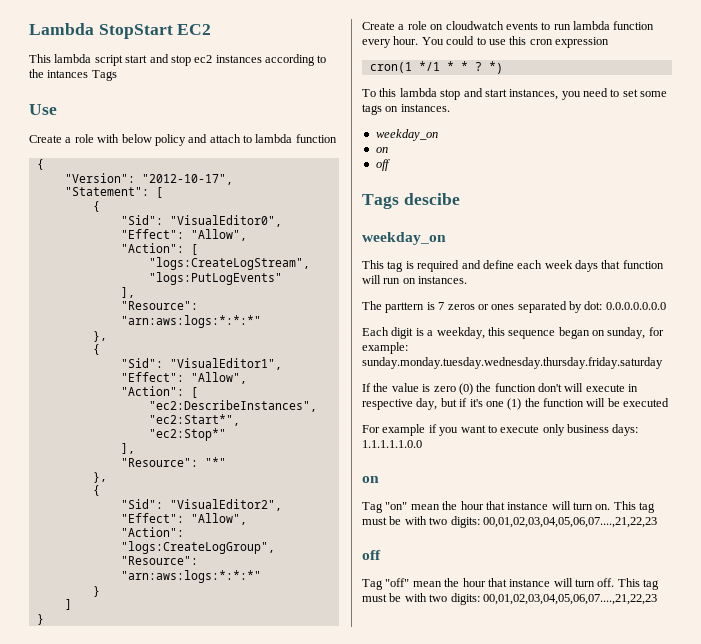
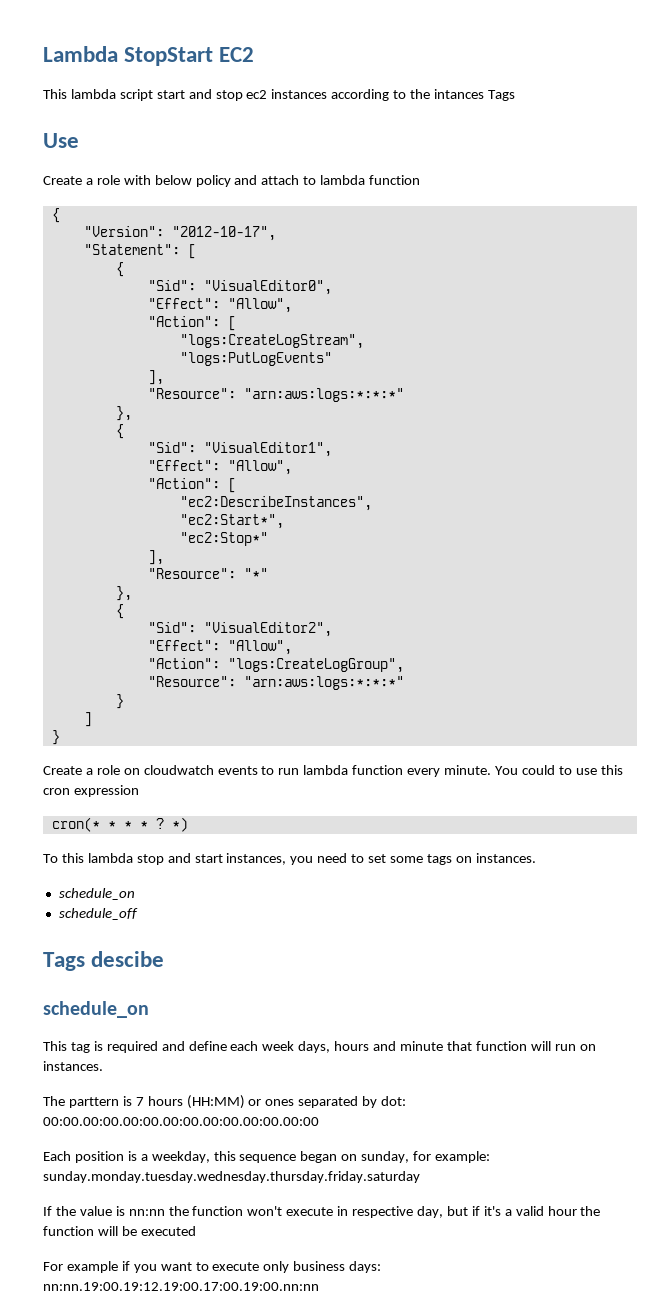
[393,36,419,45] hour. -> [444,765,492,775] minute.
[369,61,440,73] cron(1 */1 -> [51,817,116,832] cron(* *
[375,129,438,141] [375,147,388,153] [375,159,390,171] weekday_on // on // off -> [58,888,135,900] [58,908,138,920] schedule_on // schedule_off
[362,232,446,245] weekday_on -> [43,1001,149,1018] schedule_on
[575,260,598,272] days -> [298,1041,444,1053] days, hours and minute
[447,304,475,310] zeros -> [147,1095,245,1109] hours (HH:MM)
[605,302,666,310] 0.0.0.0.0.0.0 -> [43,1117,319,1126] 00:00.00:00.00:00.00:00.00:00.00:00.00:00
[391,327,414,339] digit -> [74,1151,124,1163] position
[433,383,584,395] zero (0) the function don't will -> [128,1206,283,1216] nn:nn the function won't
[485,398,522,410] one (1) -> [504,1206,577,1216] a valid hour
[362,440,422,448] [362,476,379,483] [362,501,656,513] [362,516,657,528] [362,550,381,560] [362,578,660,590] [362,593,657,605] 1.1.1.1.1.0.0 // on // Tag "on" mean the hour that instance will turn on. This tag must be with two digits: 00,01,02,03,04,05,06,07....,21,22,23 // off // Tag "off" mean the hour that instance will turn off. This tag must be with two digits: 00,01,02,03,04,05,06,07....,21,22,23 -> [43,1282,319,1291] nn:nn.19:00.19:12.19:00.17:00.19:00.nn:nn

